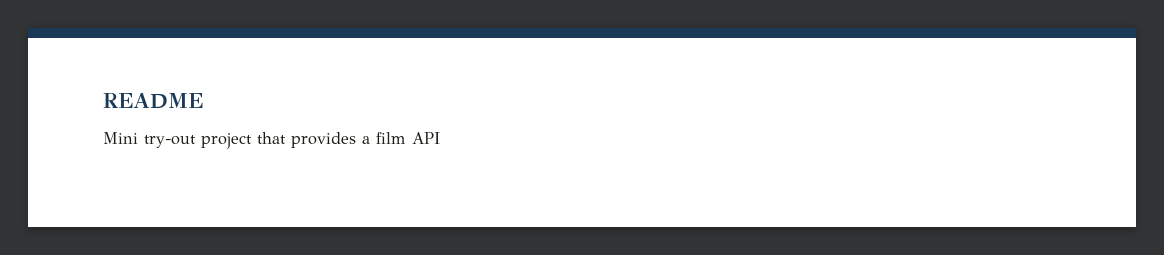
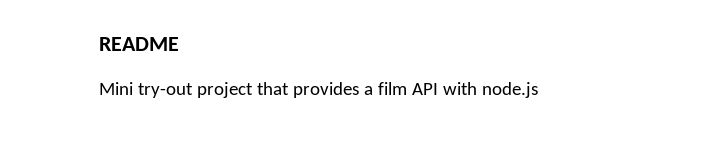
(440, 138) none -> [442,82,538,98] with node.js

